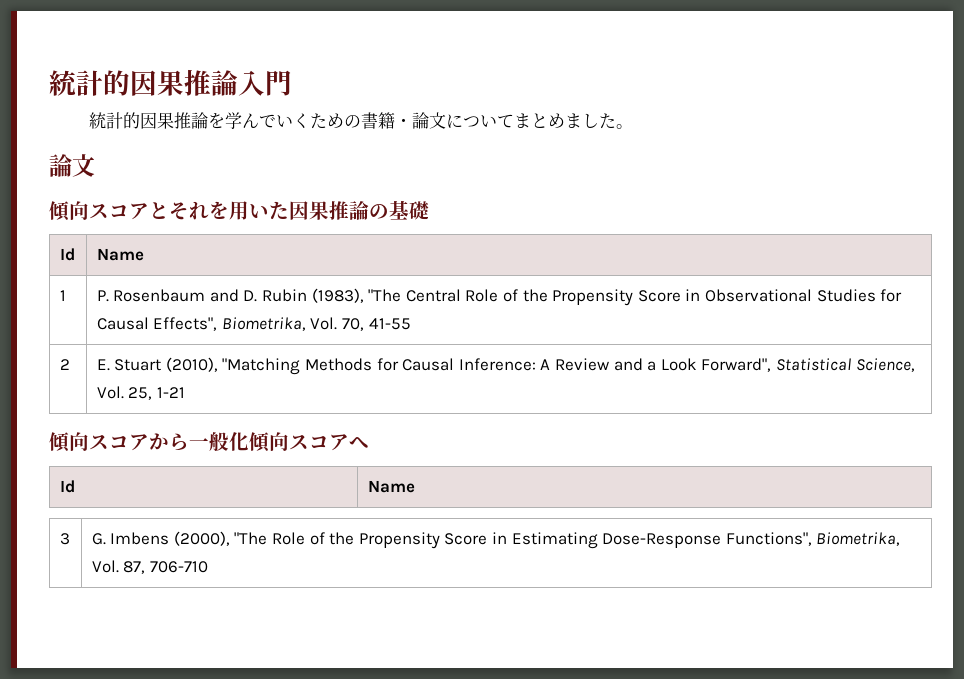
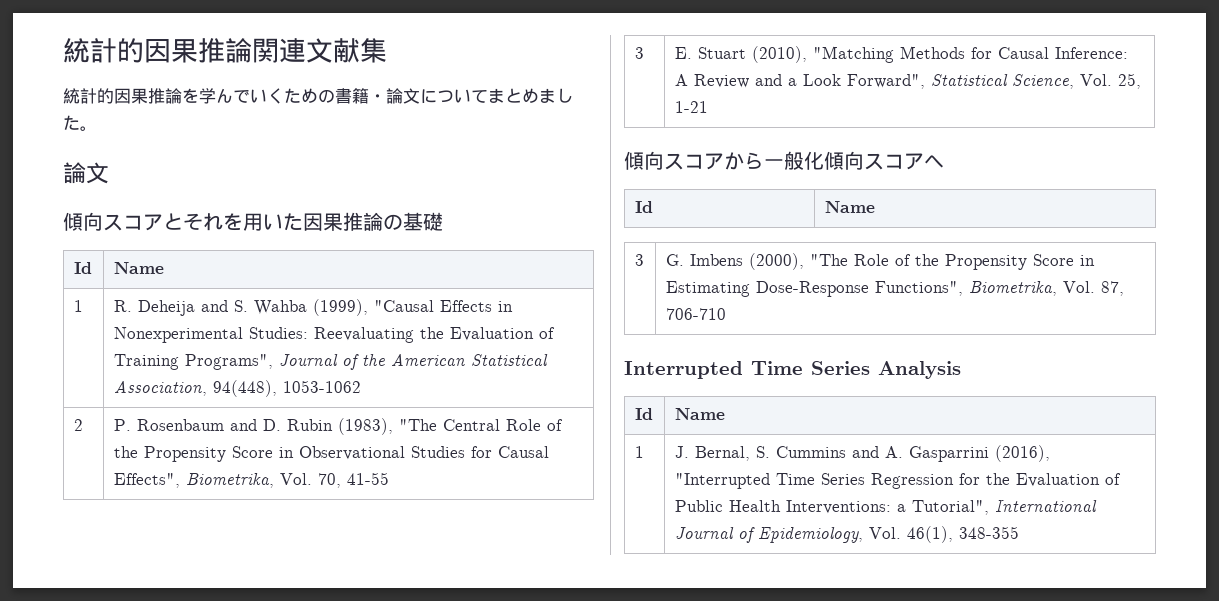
[49,69,292,96] 統計的因果推論入門 -> [63,38,387,63] 統計的因果推論関連文献集
(66, 295) none -> [113,299,513,316] [113,327,555,343] [113,354,548,370] [113,380,361,397] [73,419,83,431] | R. Deheija and S. Wahba (1999), "Causal Effects in Nonexperimental Studies: Reevaluating the Evaluation of Training Programs", Journal of the American Statistical Association, 94(448), 1053-1062 // 2
[59,359,70,370] 2 -> [634,47,644,59] 3
(208, 567) none -> [624,361,961,379] [634,408,653,420] [674,408,725,420] [634,446,644,458] [674,445,1050,462] [674,473,1121,489] [674,500,1097,515] [674,526,1019,543] // Interrupted Time Series Analysis // Id | Name // 1 | J. Bernal, S. Cummins and A. Gasparrini (2016), "Interrupted Time Series Regression for the Evaluation of Public Health Interventions: a Tutorial", International Journal of Epidemiology, Vol. 46(1), 348-355

